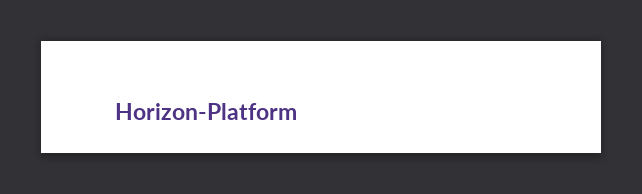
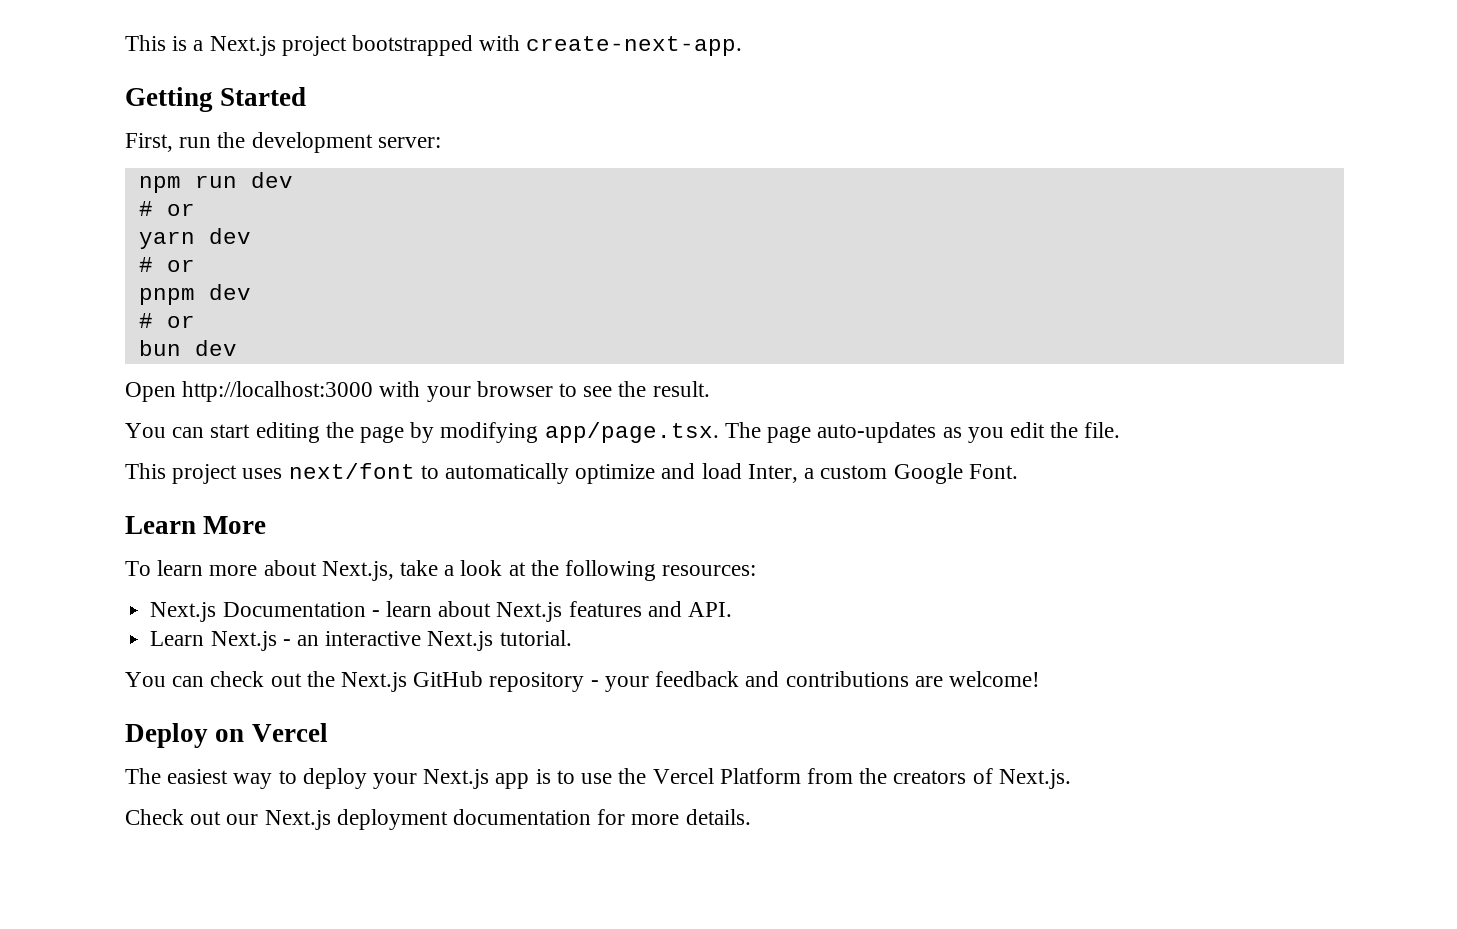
[115,103,297,120] Horizon-Platform -> [125,35,743,56] [125,87,307,112] [125,132,441,153] [138,172,293,193] [138,201,195,216] [138,228,251,249] [138,257,195,272] [138,284,251,305] [138,313,195,328] [138,340,237,356] [125,381,710,402] [125,422,1121,443] [125,463,1018,484] [125,516,267,534] [125,560,757,581] [150,601,732,622] [150,630,572,651] [125,671,1040,692] [125,723,328,748] [125,768,1071,789] [125,809,751,830] This is a Next.js project bootstrapped with create-next-app. // Getting Started // First, run the development server: // npm run dev // # or // yarn dev // # or // pnpm dev // # or // bun dev // Open http://localhost:3000 with your browser to see the result. // You can start editing the page by modifying app/page.tsx. The page auto-updates as you edit the file. // This project uses next/font to automatically optimize and load Inter, a custom Google Font. // Learn More // To learn more about Next.js, take a look at the following resources: // Next.js Documentation - learn about Next.js features and API. // Learn Next.js - an interactive Next.js tutorial. // You can check out the Next.js GitHub repository - your feedback and contributions are welcome! // Deploy on Vercel // The easiest way to deploy your Next.js app is to use the Vercel Platform from the creators of Next.js. // Check out our Next.js deployment documentation for more details.

